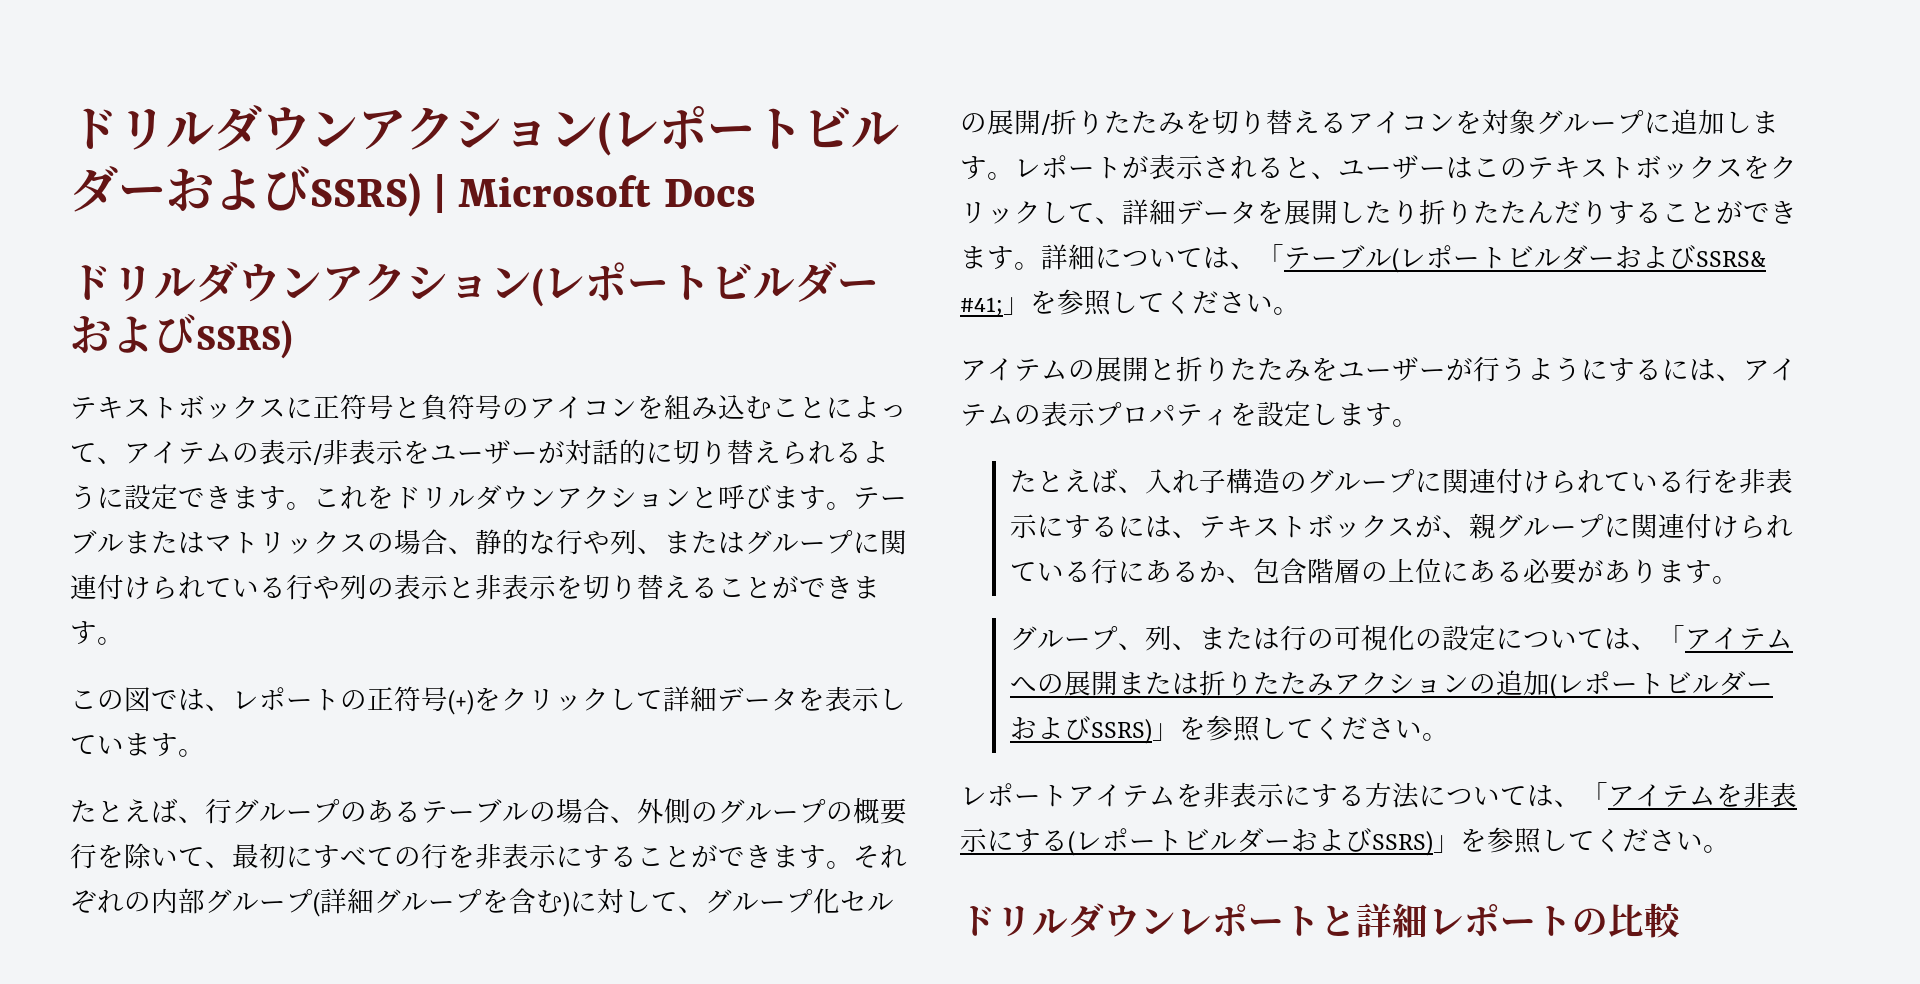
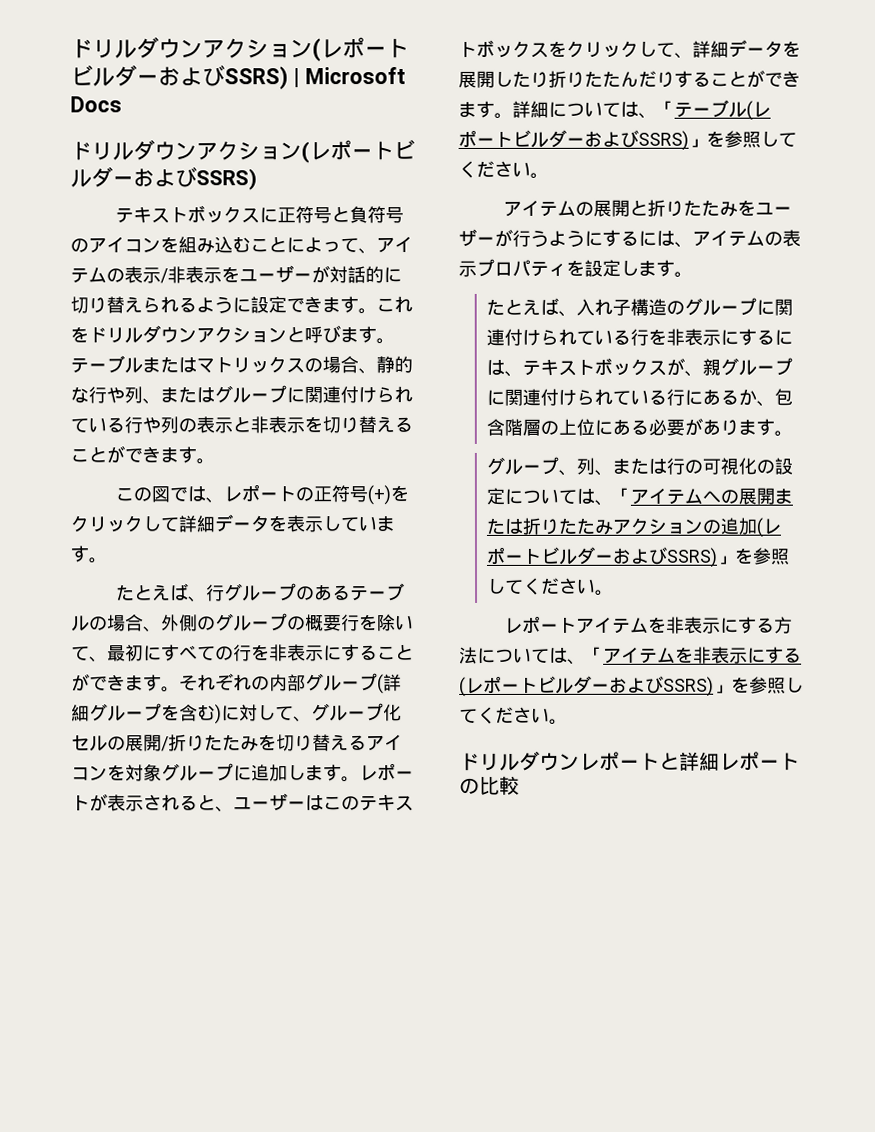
[1696,251,1766,267] [960,297,1003,316] SSRS& #41; -> [638,130,689,151] SSRS)

